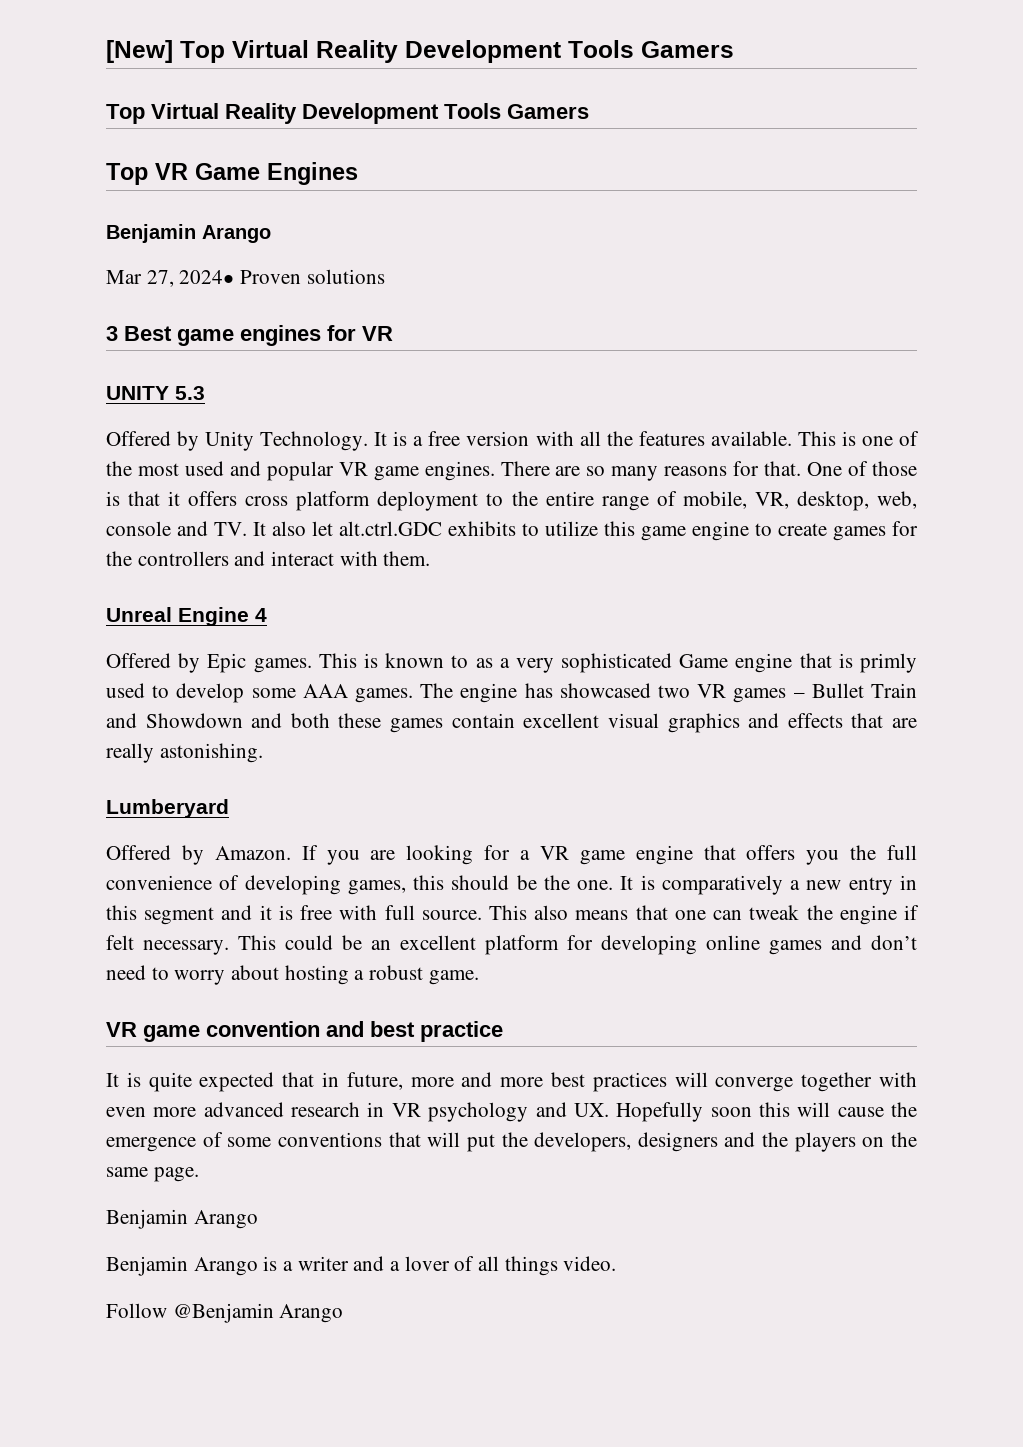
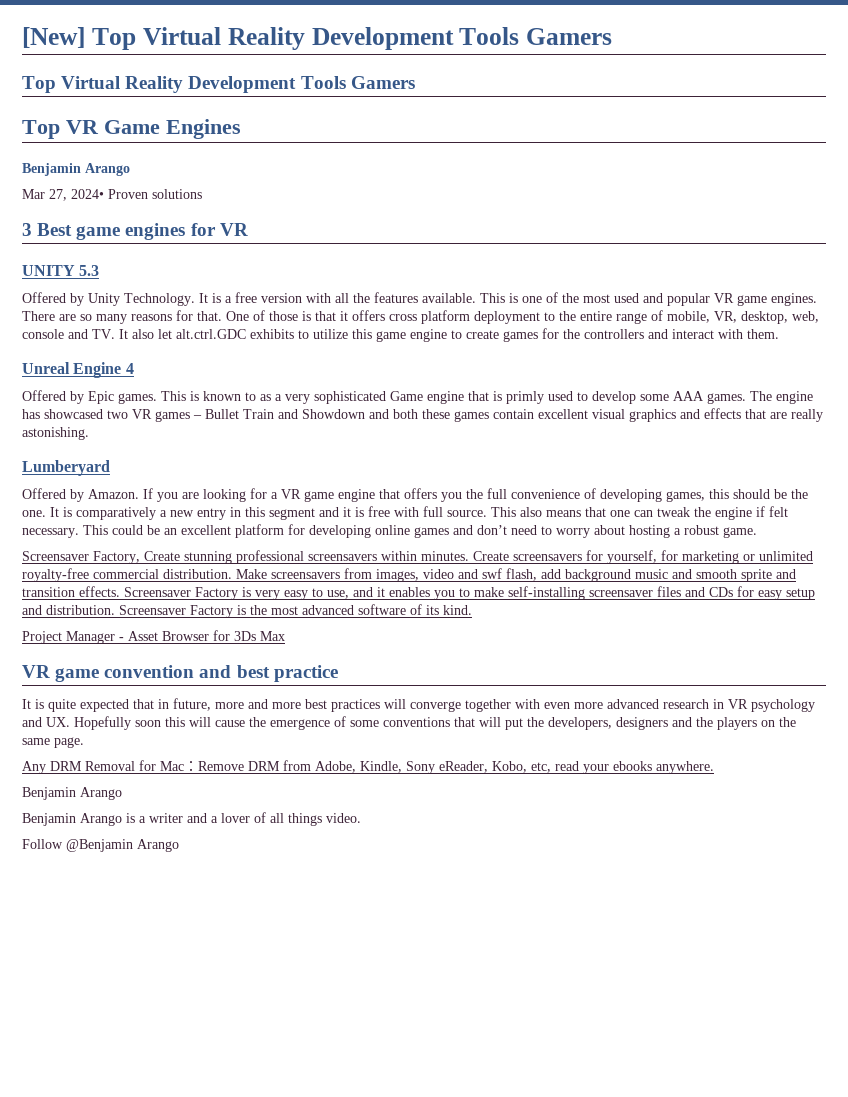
(479, 977) none -> [22,550,813,564] [22,568,796,582] [22,586,815,600] [22,604,472,618] [22,630,285,644] // Screensaver Factory, Create stunning professional screensavers within minutes. Create screensavers for yourself, for marketing or unlimited royalty-free commercial distribution. Make screensavers from images, video and swf flash, add background music and smooth sprite and transition effects. Screensaver Factory is very easy to use, and it enables you to make self-installing screensaver files and CDs for easy setup and distribution. Screensaver Factory is the most advanced software of its kind. // Project Manager - Asset Browser for 3Ds Max
(199, 1174) none -> [22,760,714,774] // Any DRM Removal for Mac：Remove DRM from Adobe, Kindle, Sony eReader, Kobo, etc, read your ebooks anywhere.

